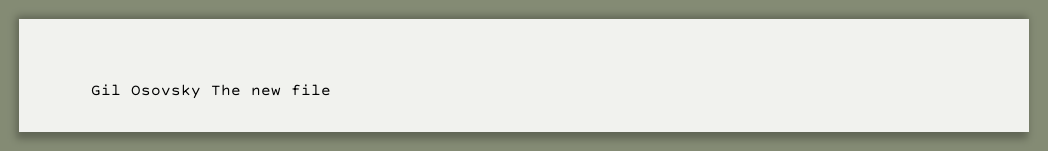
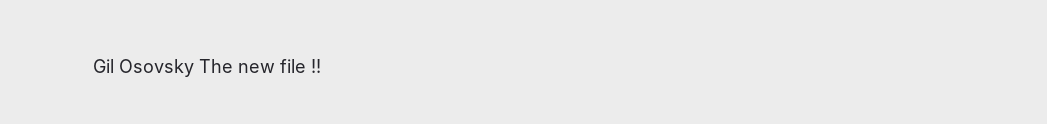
(331, 90) none -> [311,59,321,73] !!

